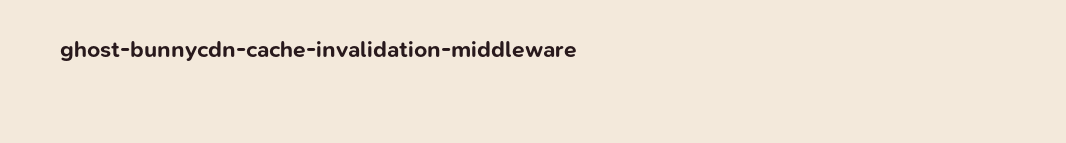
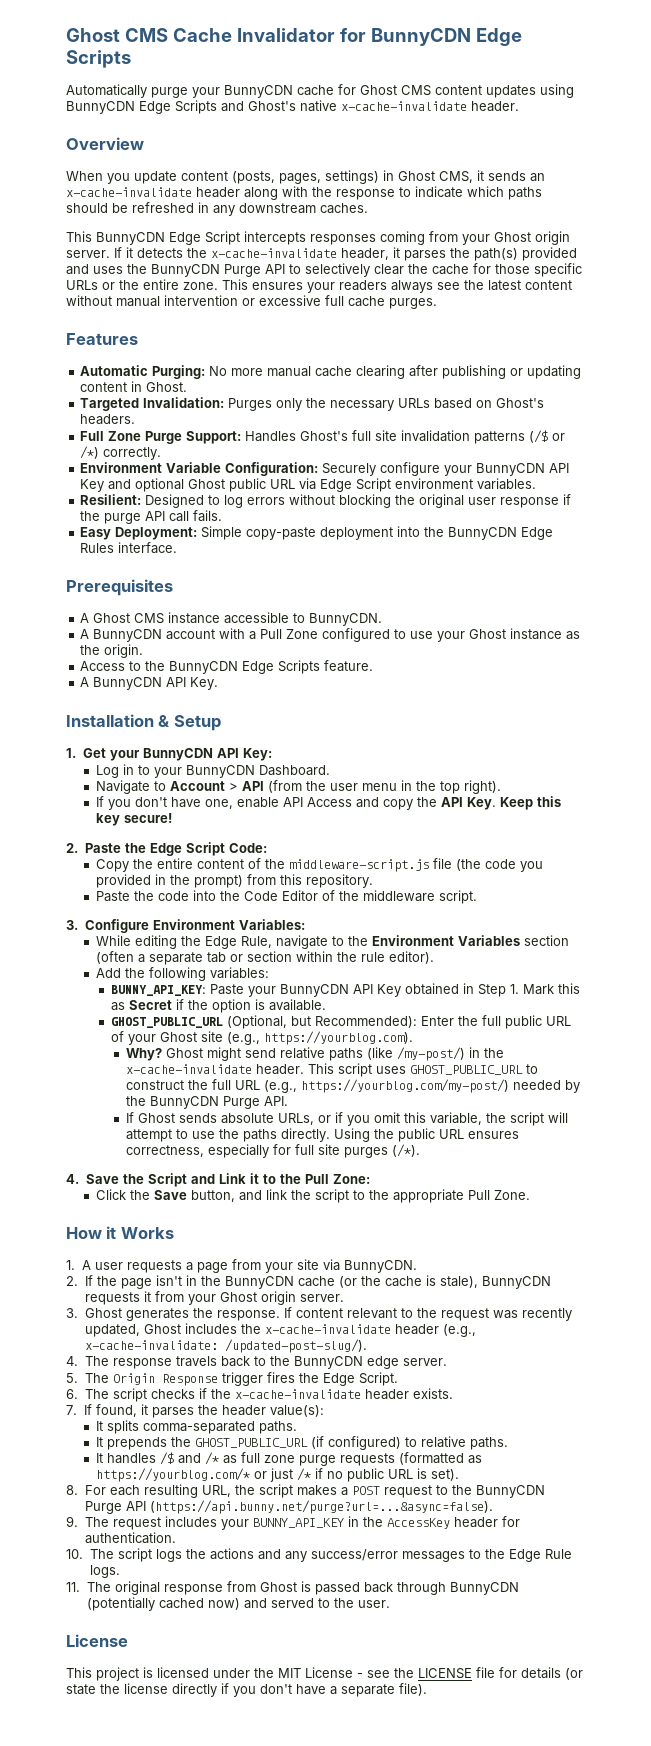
[60,41,577,61] ghost-bunnycdn-cache-invalidation-middleware -> [66,28,522,46] [66,50,131,68] [66,84,574,98] [66,100,519,114] [66,137,144,150] [66,170,545,184] [66,186,542,200] [66,202,368,216] [66,231,570,245] [66,247,577,261] [66,263,582,277] [66,279,572,293] [66,295,437,309] [66,333,138,345] [80,365,582,379] [80,381,188,392] [80,397,545,411] [80,414,136,425] [80,430,566,444] [80,446,162,460] [80,462,570,476] [80,478,537,492] [80,494,572,508] [80,510,223,524] [80,526,554,540] [80,542,178,554] [66,579,173,596] [80,612,383,626] [80,628,581,642] [80,644,144,658] [80,660,374,674] [80,677,219,690] [66,714,221,731] [66,748,272,761] [95,764,330,778] [95,780,501,794] [95,796,561,810] [95,813,172,826] [66,842,267,856] [95,858,543,872] [95,874,373,888] [95,890,477,904] [66,919,305,933] [95,935,569,949] [95,951,434,965] [95,967,269,981] [110,983,580,997] [110,999,326,1013] [110,1015,571,1029] [110,1031,413,1045] [126,1047,505,1061] [126,1063,539,1077] [126,1079,581,1093] [126,1096,289,1109] [126,1112,569,1126] [126,1128,520,1142] [126,1144,421,1158] [66,1173,370,1187] [95,1189,530,1203] [66,1226,174,1239] [66,1259,417,1273] [66,1275,551,1289] [84,1291,344,1305] [66,1307,572,1321] [84,1323,476,1337] [84,1339,367,1353] [66,1356,447,1369] [66,1372,398,1386] [66,1388,453,1402] [66,1404,324,1418] [95,1420,297,1434] [95,1436,508,1450] [95,1452,482,1466] [95,1468,459,1482] [66,1484,545,1498] [84,1500,493,1514] [66,1516,520,1530] [84,1532,176,1544] [66,1548,572,1562] [89,1565,120,1578] [66,1581,519,1595] [86,1597,390,1611] [66,1634,128,1647] [66,1667,583,1681] [66,1683,427,1697] Ghost CMS Cache Invalidator for BunnyCDN Edge Scripts // Automatically purge your BunnyCDN cache for Ghost CMS content updates using BunnyCDN Edge Scripts and Ghost's native x-cache-invalidate header. // Overview // When you update content (posts, pages, settings) in Ghost CMS, it sends an x-cache-invalidate header along with the response to indicate which paths should be refreshed in any downstream caches. // This BunnyCDN Edge Script intercepts responses coming from your Ghost origin server. If it detects the x-cache-invalidate header, it parses the path(s) provided and uses the BunnyCDN Purge API to selectively clear the cache for those specific URLs or the entire zone. This ensures your readers always see the latest content without manual intervention or excessive full cache purges. // Features // Automatic Purging: No more manual cache clearing after publishing or updating content in Ghost. // Targeted Invalidation: Purges only the necessary URLs based on Ghost's headers. // Full Zone Purge Support: Handles Ghost's full site invalidation patterns (/$ or /*) correctly. // Environment Variable Configuration: Securely configure your BunnyCDN API Key and optional Ghost public URL via Edge Script environment variables. // Resilient: Designed to log errors without blocking the original user response if the purge API call fails. // Easy Deployment: Simple copy-paste deployment into the BunnyCDN Edge Rules interface. // Prerequisites // A Ghost CMS instance accessible to BunnyCDN. // A BunnyCDN account with a Pull Zone configured to use your Ghost instance as the origin. // Access to the BunnyCDN Edge Scripts feature. // A BunnyCDN API Key. // Installation & Setup // 1. Get your BunnyCDN API Key: // Log in to your BunnyCDN Dashboard. // Navigate to Account > API (from the user menu in the top right). // If you don't have one, enable API Access and copy the API Key. Keep this key secure! // 2. Paste the Edge Script Code: // Copy the entire content of the middleware-script.js file (the code you provided in the prompt) from this repository. // Paste the code into the Code Editor of the middleware script. // 3. Configure Environment Variables: // While editing the Edge Rule, navigate to the Environment Variables section (often a separate tab or section within the rule editor). // Add the following variables: // BUNNY_API_KEY: Paste your BunnyCDN API Key obtained in Step 1. Mark this as Secret if the option is available. // GHOST_PUBLIC_URL (Optional, but Recommended): Enter the full public URL of your Ghost site (e.g., https://yourblog.com). // Why? Ghost might send relative paths (like /my-post/) in the x-cache-invalidate header. This script uses GHOST_PUBLIC_URL to construct the full URL (e.g., https://yourblog.com/my-post/) needed by the BunnyCDN Purge API. // If Ghost sends absolute URLs, or if you omit this variable, the script will attempt to use the paths directly. Using the public URL ensures correctness, especially for full site purges (/*). // 4. Save the Script and Link it to the Pull Zone: // Click the Save button, and link the script to the appropriate Pull Zone. // How it Works // 1. A user requests a page from your site via BunnyCDN. // 2. If the page isn't in the BunnyCDN cache (or the cache is stale), BunnyCDN requests it from your Ghost origin server. // 3. Ghost generates the response. If content relevant to the request was recently updated, Ghost includes the x-cache-invalidate header (e.g., x-cache-invalidate: /updated-post-slug/). // 4. The response travels back to the BunnyCDN edge server. // 5. The Origin Response trigger fires the Edge Script. // 6. The script checks if the x-cache-invalidate header exists. // 7. If found, it parses the header value(s): // It splits comma-separated paths. // It prepends the GHOST_PUBLIC_URL (if configured) to relative paths. // It handles /$ and /* as full zone purge requests (formatted as https://yourblog.com/* or just /* if no public URL is set). // 8. For each resulting URL, the script makes a POST request to the BunnyCDN Purge API (https://api.bunny.net/purge?url=...&async=false). // 9. The request includes your BUNNY_API_KEY in the AccessKey header for authentication. // 10. The script logs the actions and any success/error messages to the Edge Rule logs. // 11. The original response from Ghost is passed back through BunnyCDN (potentially cached now) and served to the user. // License // This project is licensed under the MIT License - see the LICENSE file for details (or state the license directly if you don't have a separate file).

